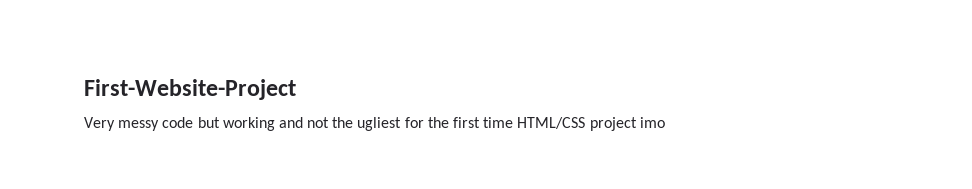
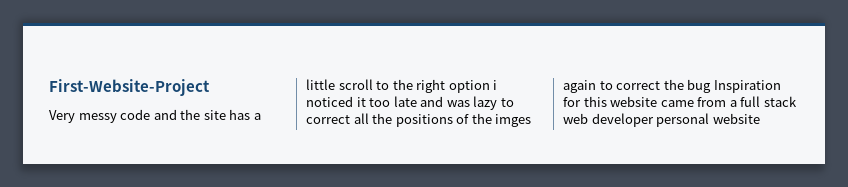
[197,117,665,131] but working and not the ugliest for the first time HTML/CSS project imo -> [153,109,261,120] [306,79,498,93] [306,96,514,110] [306,113,532,127] [563,79,781,93] [563,96,797,107] [563,113,760,127] and the site has a little scroll to the right option i noticed it too late and was lazy to correct all the positions of the imges again to correct the bug Inspiration for this website came from a full stack web developer personal website

